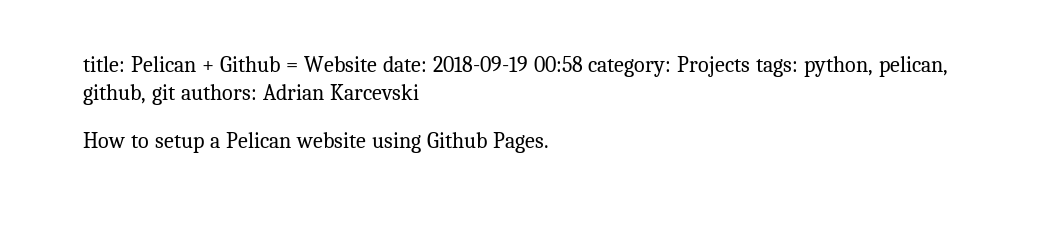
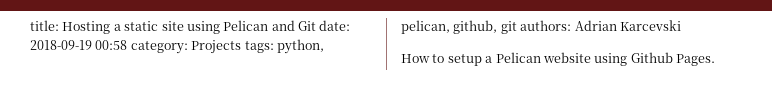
[130,56,377,72] Pelican + Github = Website -> [62,20,316,34] Hosting a static site using Pelican and Git

